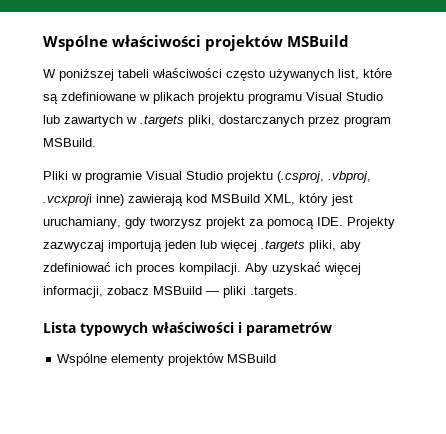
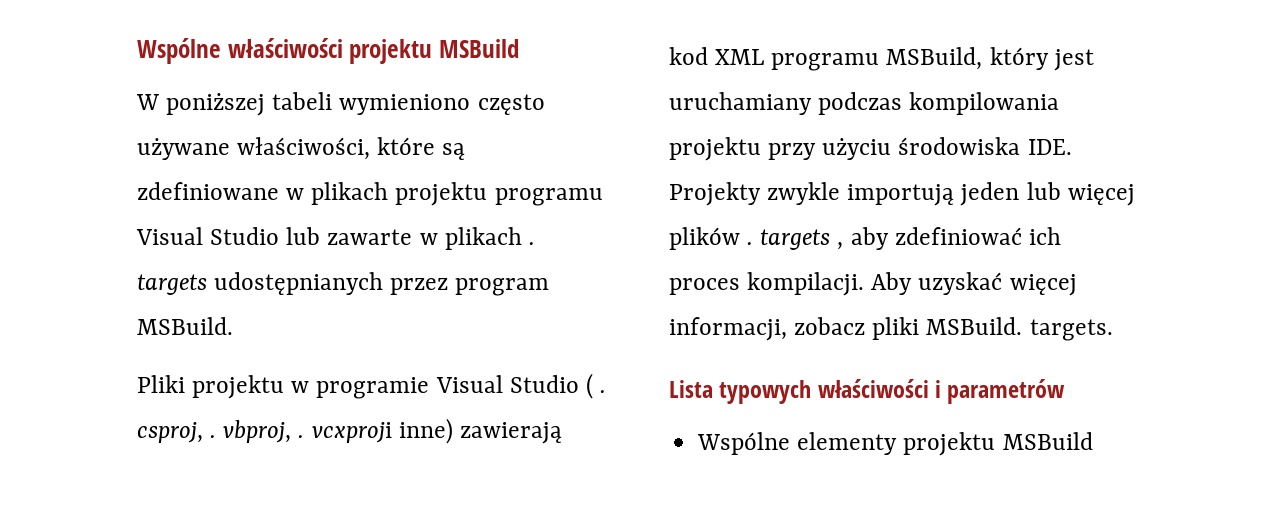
[205,35,283,51] projektów -> [349,39,433,64] projektu
[152,68,359,81] właściwości często używanych list, -> [339,94,545,115] [137,137,371,160] wymieniono często używane właściwości,
[64,115,304,127] zawartych w .targets pliki, dostarczanych -> [327,227,535,250] [137,272,384,295] zawarte w plikach . targets udostępnianych
(68, 175) none -> [192,375,285,399] projektu
[227,171,371,183] [43,193,353,206] [43,217,314,229] projektu (.csproj, .vbproj, .vcxproji inne) zawierają kod MSBuild XML, który jest uruchamiany, gdy tworzysz projekt za pomocą -> [585,373,607,399] [137,418,562,444] [669,47,1094,71] [669,92,1060,115] [669,137,1021,161] ( . csproj, . vbproj, . vcxproji inne) zawierają kod XML programu MSBuild, który jest uruchamiany podczas kompilowania projektu przy użyciu środowiska
[43,240,104,252] zazwyczaj -> [767,182,841,205] zwykle
[261,240,336,252] .targets pliki, -> [669,227,844,250] plików . targets ,
[153,286,298,298] MSBuild — pliki .targets. -> [872,317,1113,341] pliki MSBuild. targets.
[168,353,225,366] projektów -> [903,432,996,456] projektu

